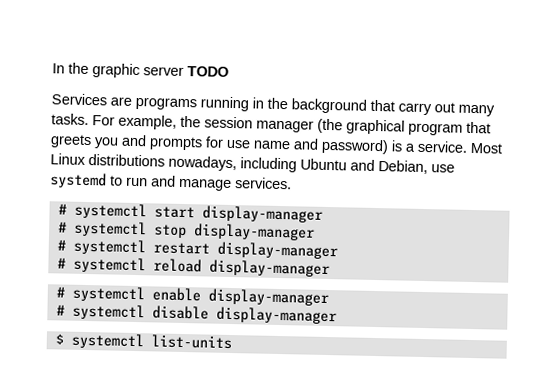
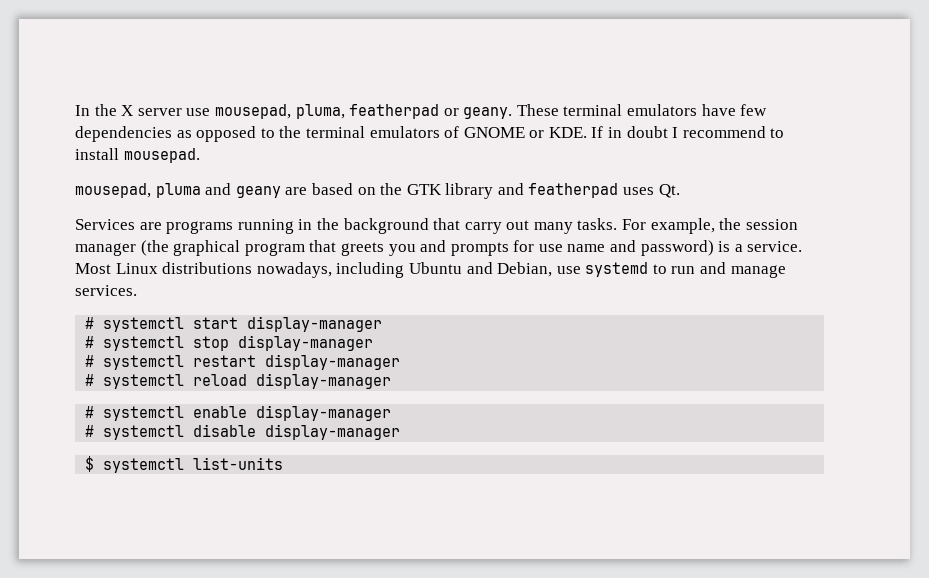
[92,63,229,79] graphic server TODO -> [121,104,768,119] [75,126,785,142] [75,148,200,163] [75,183,680,199] X server use mousepad, pluma, featherpad or geany. These terminal emulators have few dependencies as opposed to the terminal emulators of GNOME or KDE. If in doubt I recommend to install mousepad. // mousepad, pluma and geany are based on the GTK library and featherpad uses Qt.

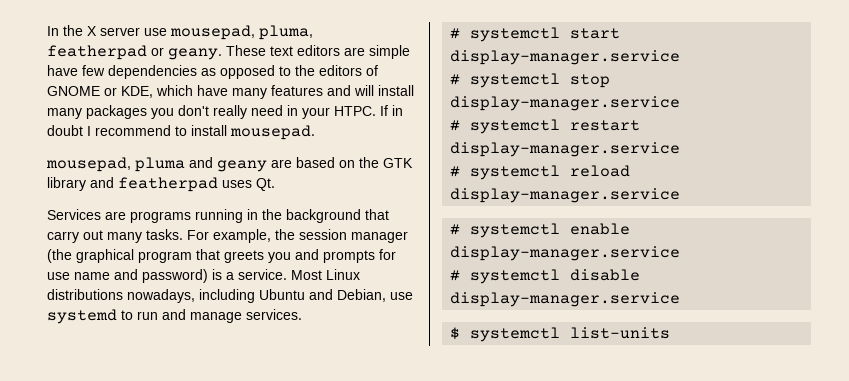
[563,104,698,116] terminal emulators -> [270,45,410,59] text editors are simple
[305,126,440,138] terminal emulators -> [319,65,362,76] editors
[548,127,587,138] KDE. -> [121,85,414,99] [47,105,376,119] KDE, which have many features and will install many packages you don't really need in your HTPC.
[247,316,383,332] display-manager -> [450,50,681,65] display-manager.service
[238,335,374,351] display-manager -> [450,96,681,111] display-manager.service
[265,354,401,370] display-manager -> [450,142,681,157] display-manager.service
[256,373,392,389] display-manager -> [450,188,681,203] display-manager.service
[256,405,392,421] display-manager -> [450,246,681,261] display-manager.service
[265,424,401,440] display-manager -> [450,292,681,307] display-manager.service

